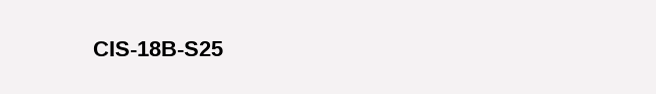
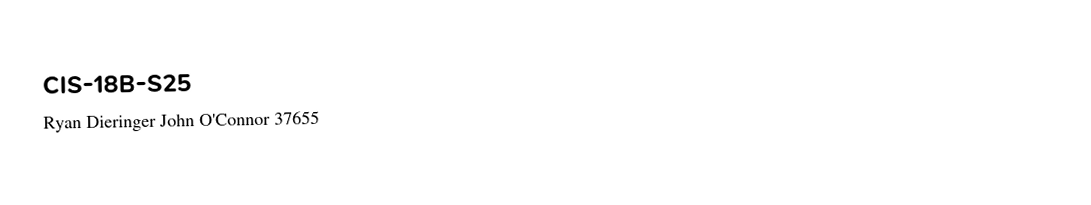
(224, 49) none -> [43,110,320,133] // Ryan Dieringer John O'Connor 37655

